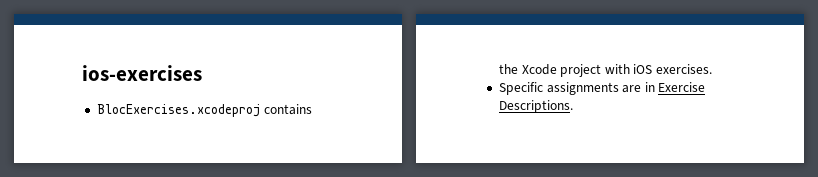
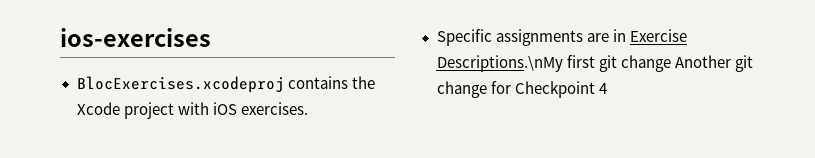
[498,100,573,113] Descriptions. -> [436,55,753,72] [436,81,607,98] Descriptions.\nMy first git change Another git change for Checkpoint 4

